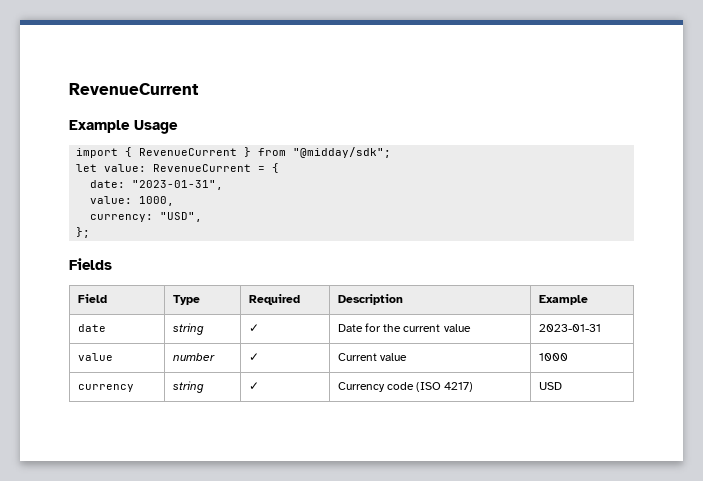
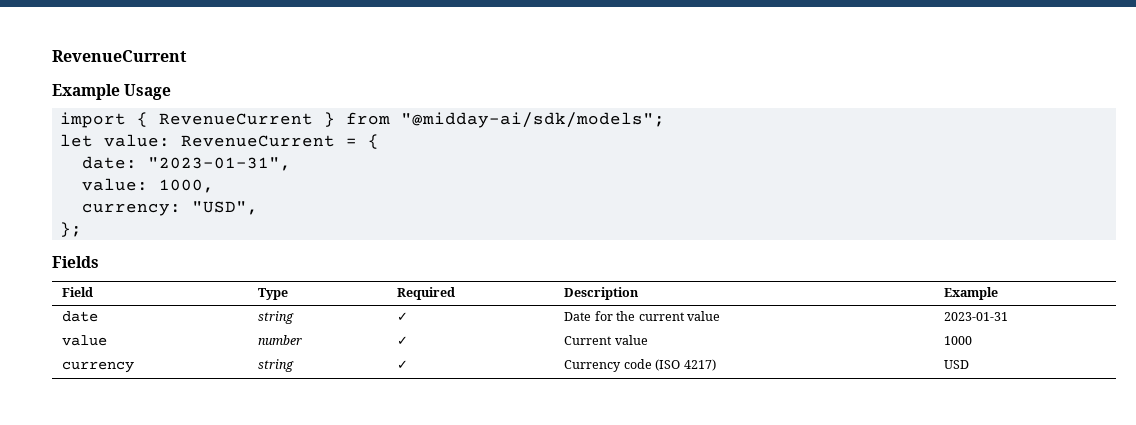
[293,147,392,158] "@midday/sdk"; -> [401,112,666,128] "@midday-ai/sdk/models";

